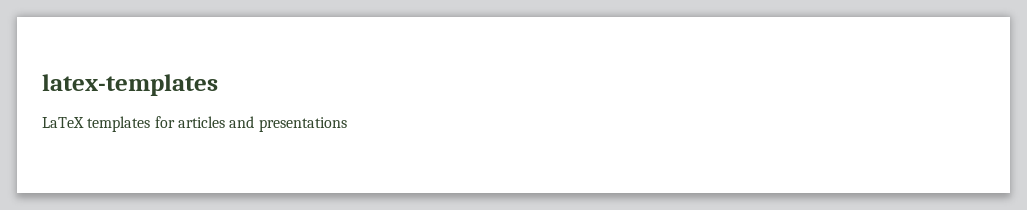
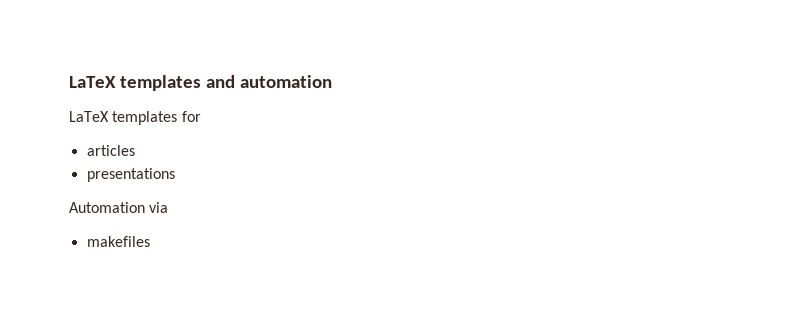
[42,74,218,96] latex-templates -> [69,75,332,91] LaTeX templates and automation
(175, 122) none -> (201, 116) //
[229,116,255,128] and -> (135, 150) //
(347, 124) none -> [69,202,169,213] [86,236,150,247] // Automation via // makefiles

